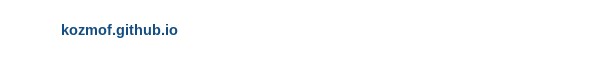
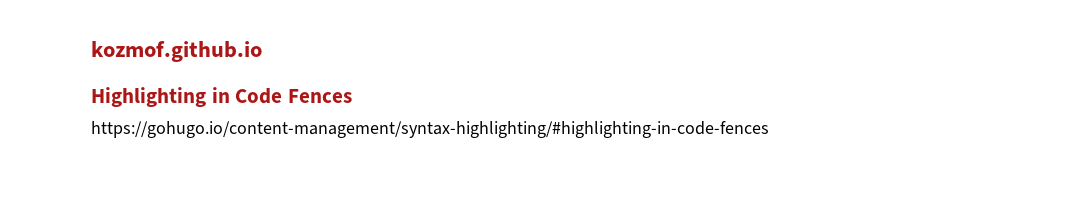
(178, 31) none -> [91,87,353,107] [91,121,769,138] // Highlighting in Code Fences // https://gohugo.io/content-management/syntax-highlighting/#highlighting-in-code-fences

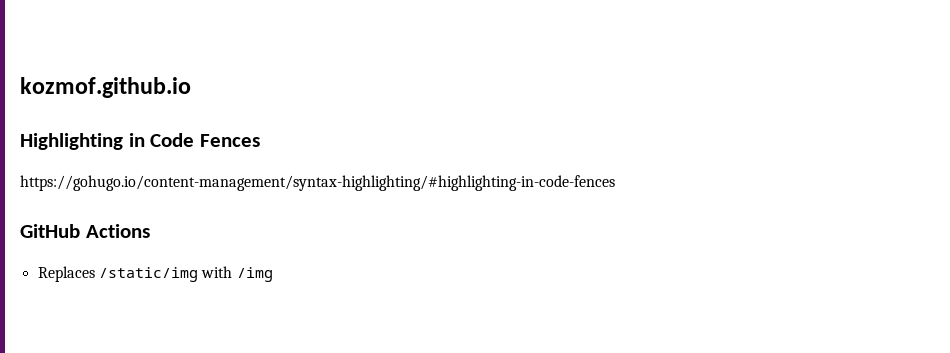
(769, 129) none -> [20,224,150,238] [37,266,273,282] // GitHub Actions // Replaces /static/img with /img

